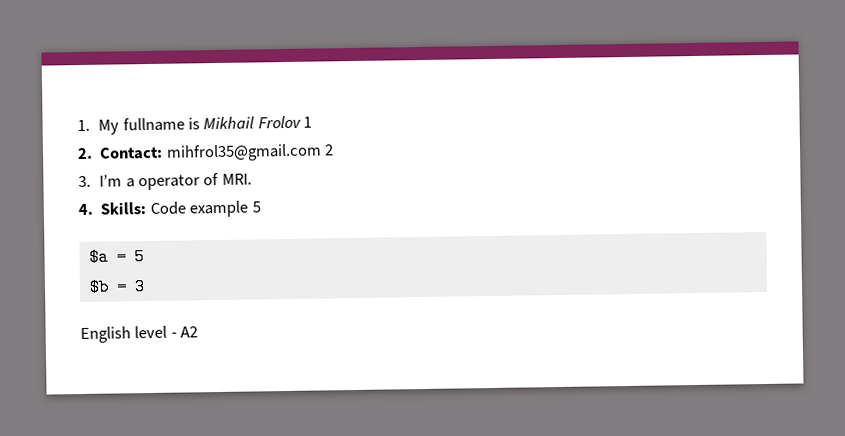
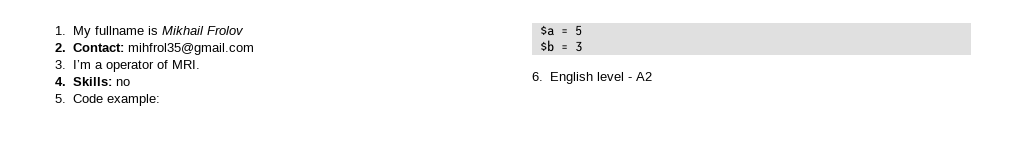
[303,116,313,128] 1 -> (244, 30) none
[324,144,335,156] 2 -> (254, 49) none
[149,200,261,218] Code example 5 -> [115,79,130,86] [55,94,160,106] no // 5. Code example:
(146, 287) none -> [532,72,543,81] 6.

